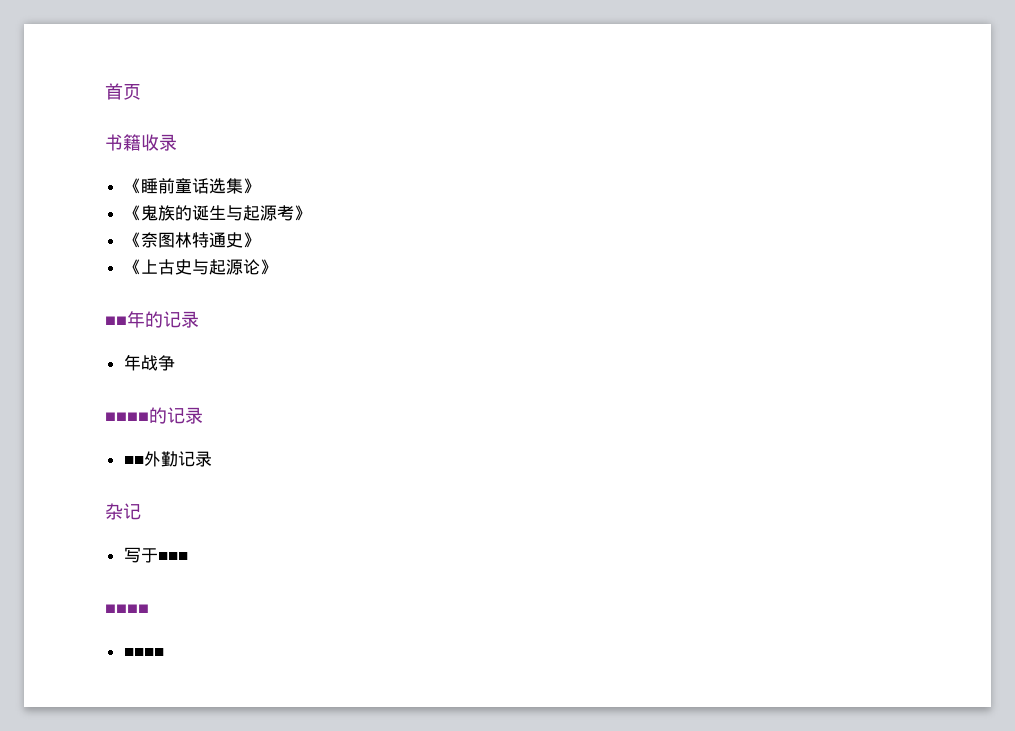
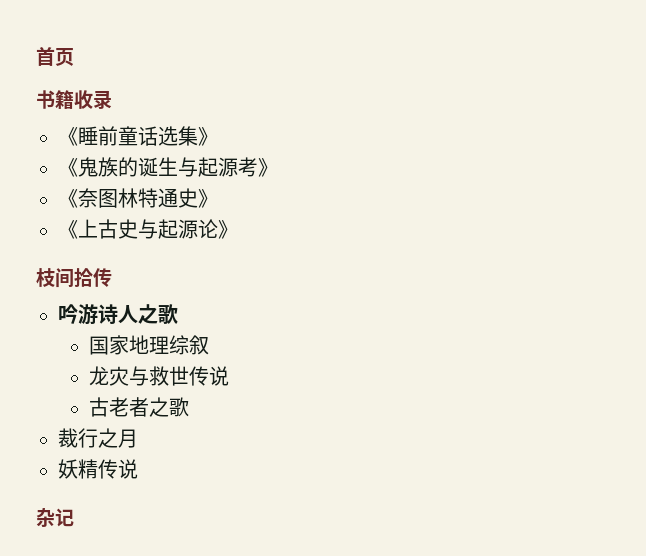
[105,311,199,328] [123,354,175,371] [105,407,203,424] [123,451,212,467] [105,503,141,520] [123,547,188,563] [105,604,149,614] [123,648,164,657] ■■年的记录 // 年战争 // ■■■■的记录 // ■■外勤记录 // 杂记 // 写于■■■ // ■■■■ // ■■■■ -> [36,268,112,288] [58,304,178,325] [89,335,210,355] [89,366,230,386] [89,397,190,417] [58,428,138,448] [58,459,138,479] [36,508,74,527] 枝间拾传 // 吟游诗人之歌 // 国家地理综叙 // 龙灾与救世传说 // 古老者之歌 // 裁行之月 // 妖精传说 // 杂记

